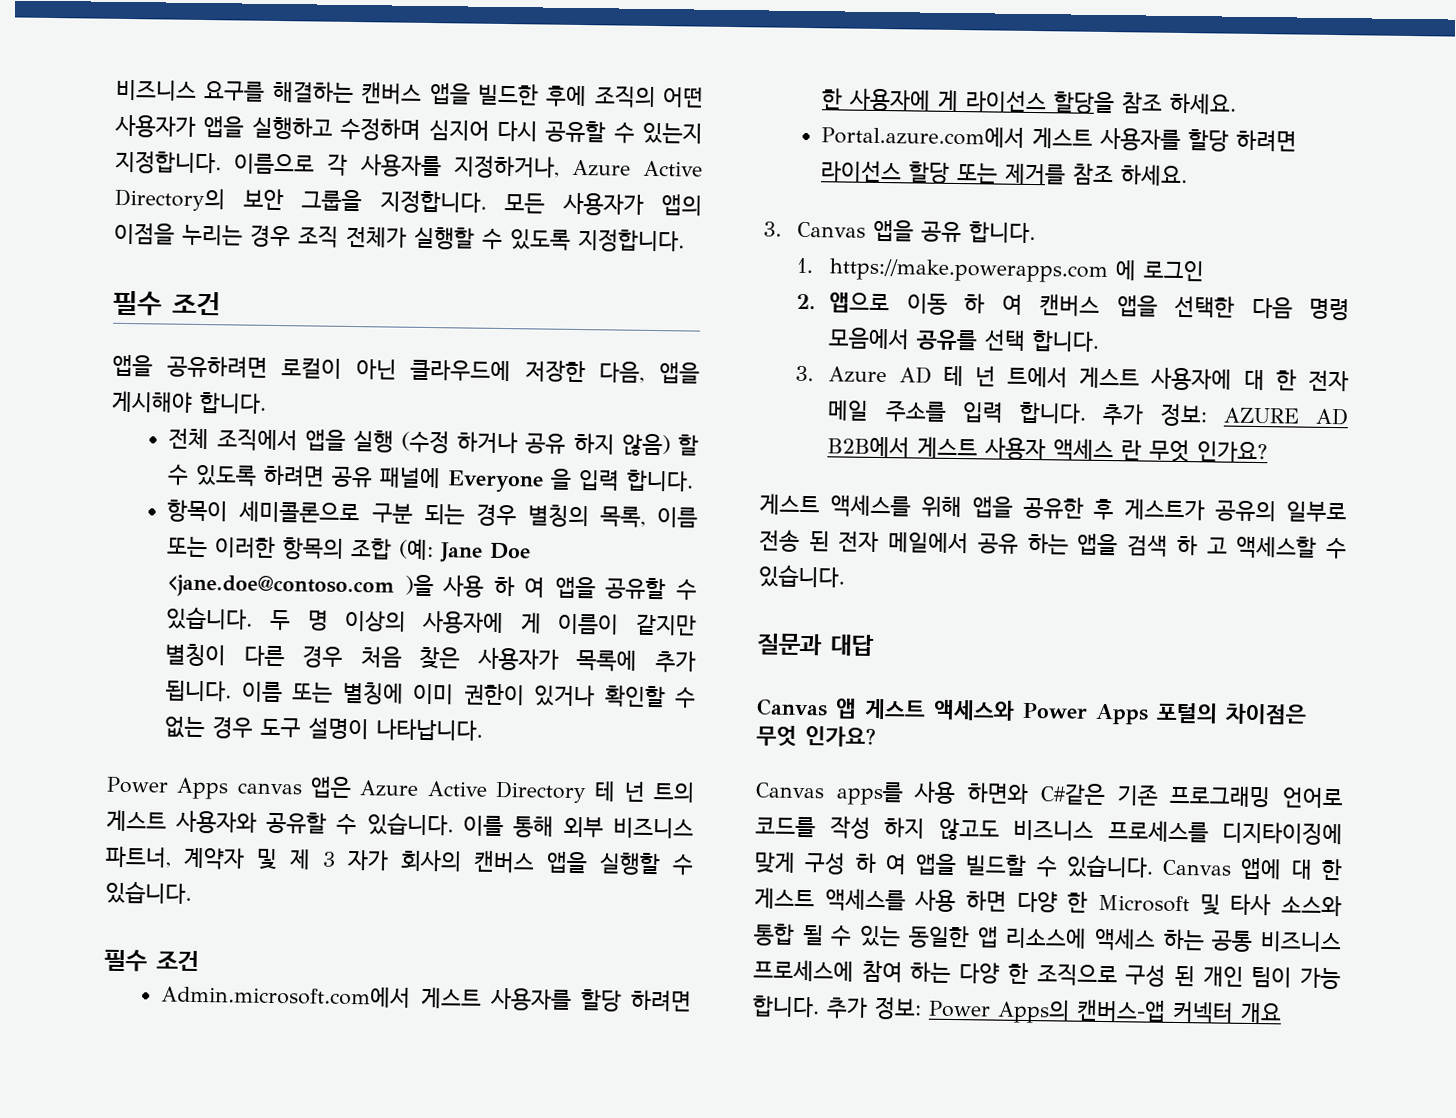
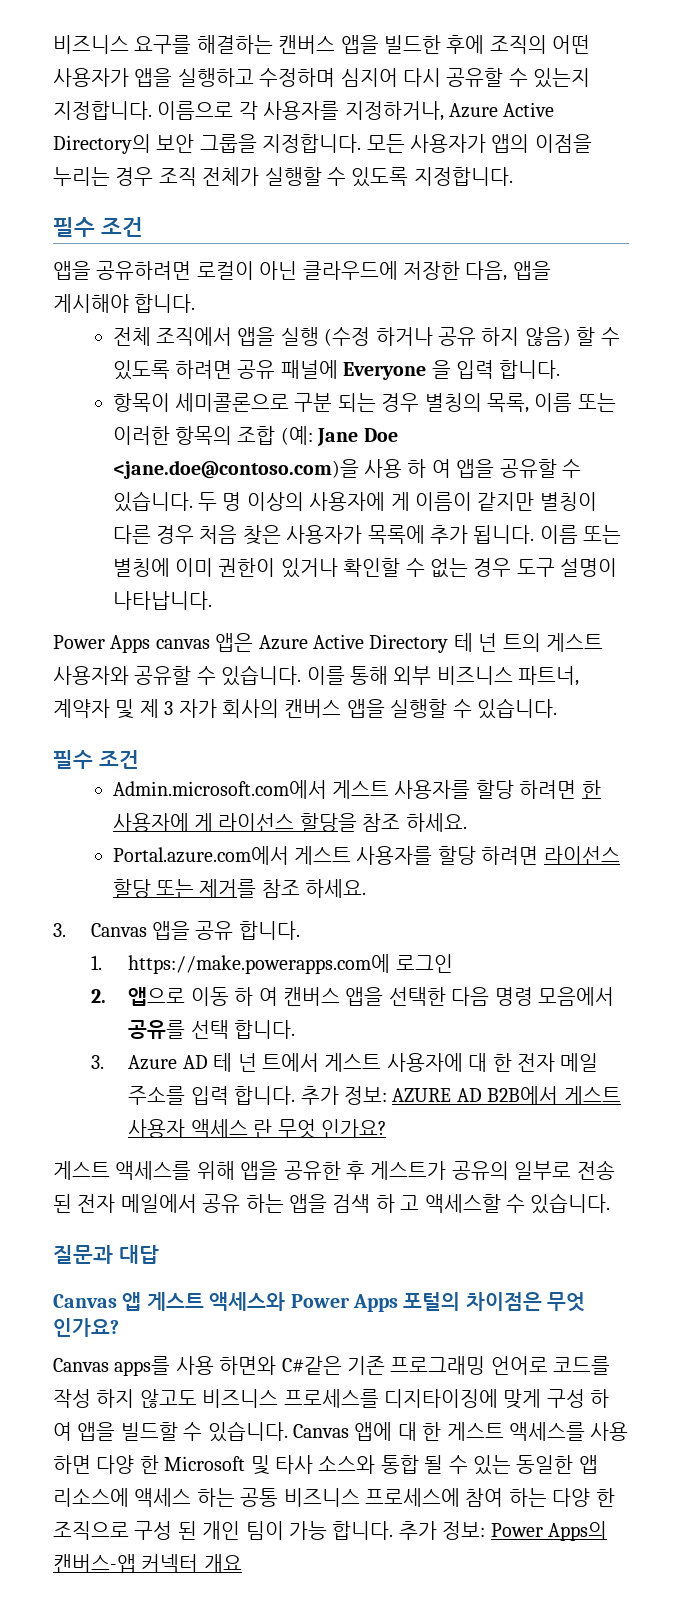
[166,574,434,599] <jane.doe@contoso.com )을 -> [112,459,359,479] <jane.doe@contoso.com)을
[829,258,1137,284] https://make.powerapps.com 에 -> [128,954,391,974] https://make.powerapps.com에

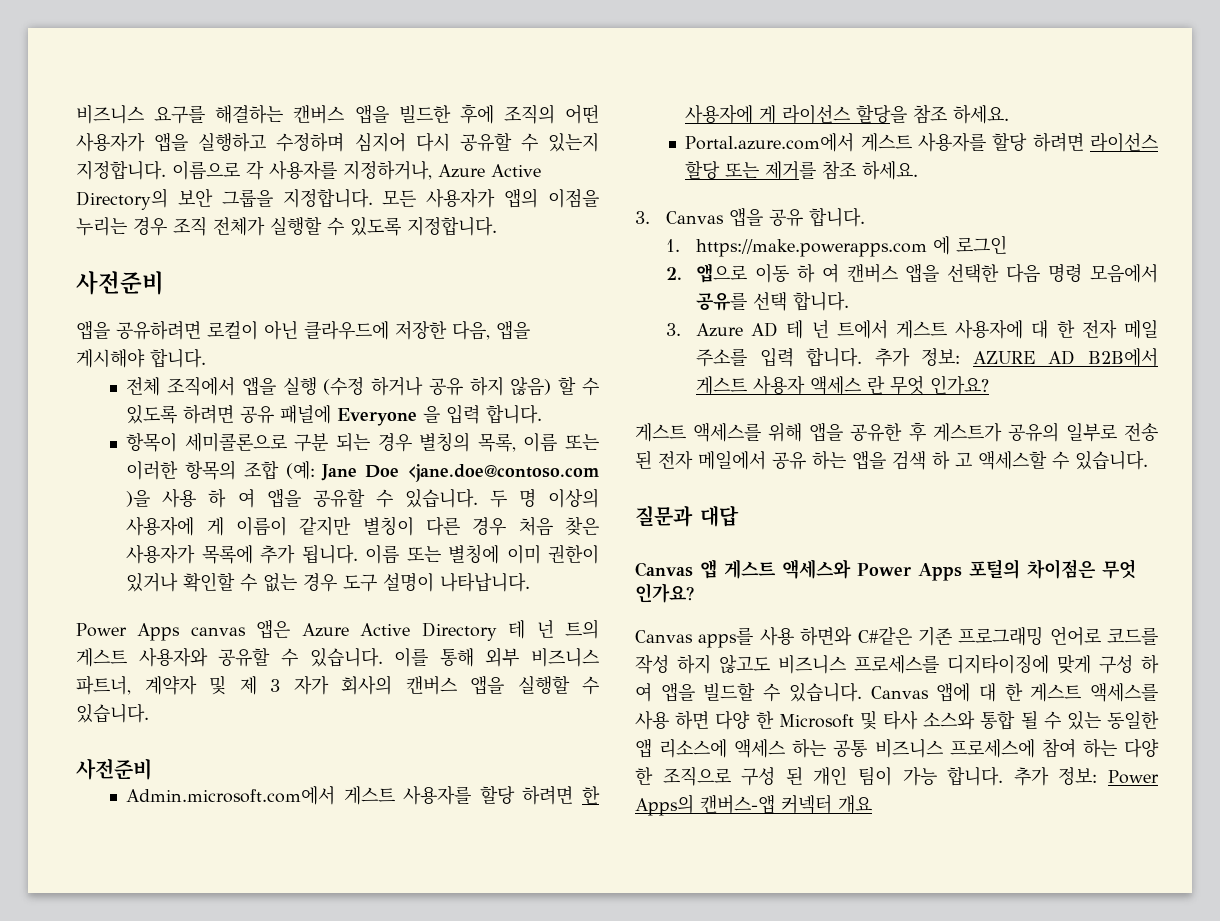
[53,217,143,237] 필수 조건 -> [76,271,164,295] 사전준비
[112,459,359,479] <jane.doe@contoso.com)을 -> [407,464,599,482] [126,490,151,507] <jane.doe@contoso.com )을
[53,750,139,769] 필수 조건 -> [76,758,152,780] 사전준비
[128,954,391,974] https://make.powerapps.com에 -> [696,236,951,257] https://make.powerapps.com 에

